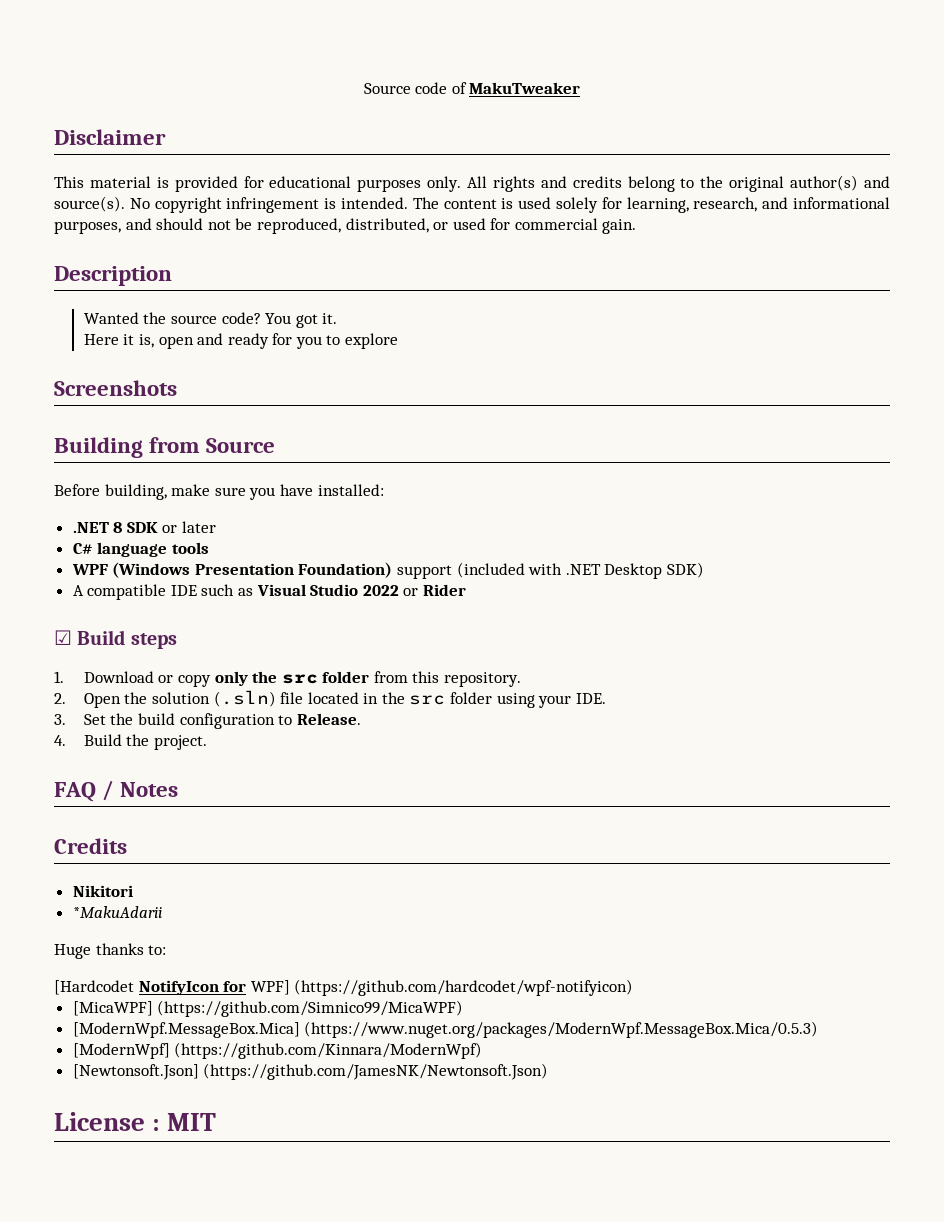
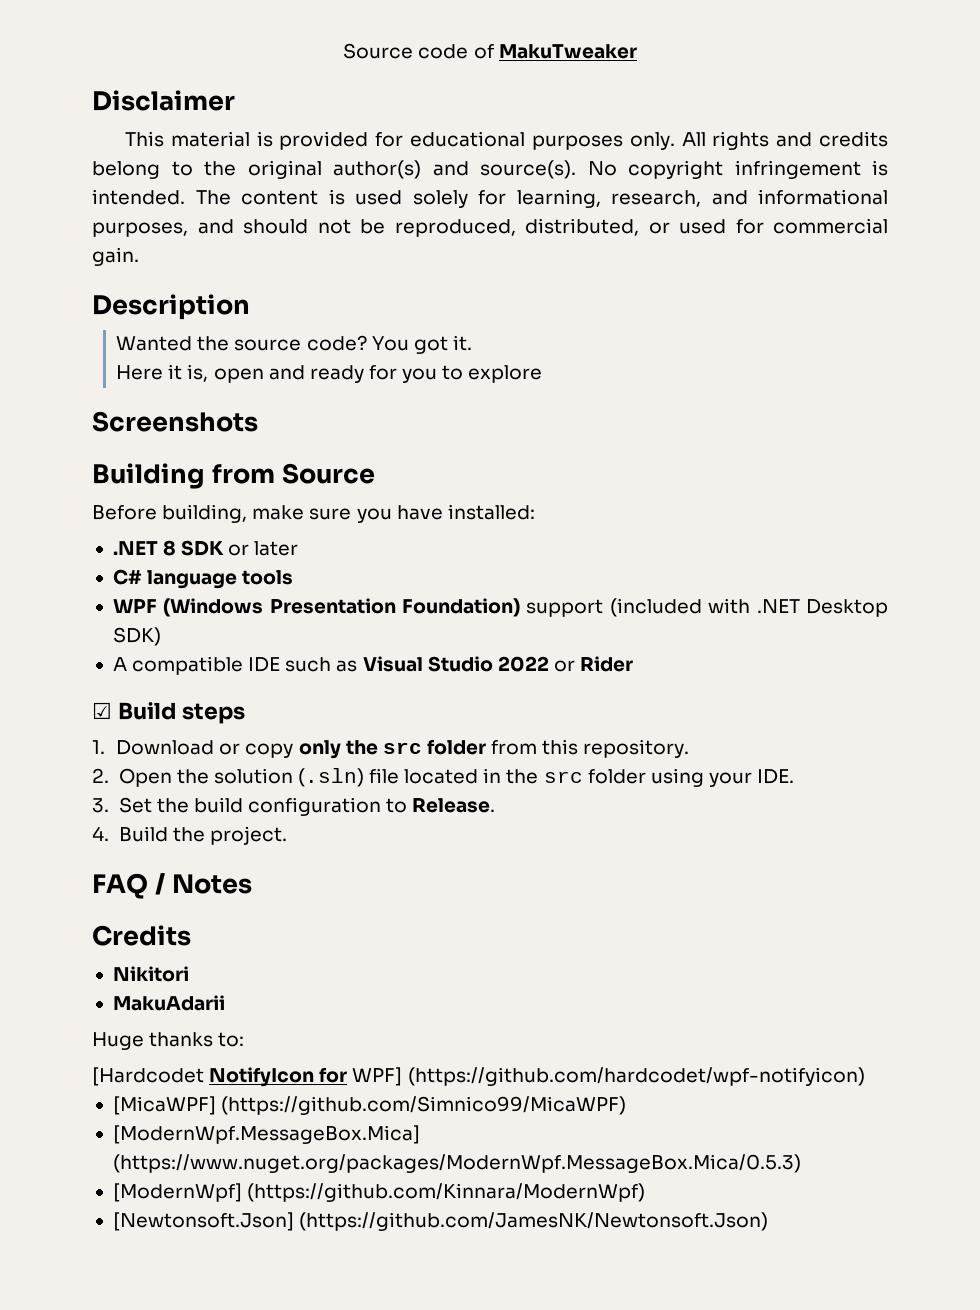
[72,906,162,918] *MakuAdarii -> [112,995,225,1011] MakuAdarii
[54,1112,217,1131] // License : MIT -> (769, 1221) none

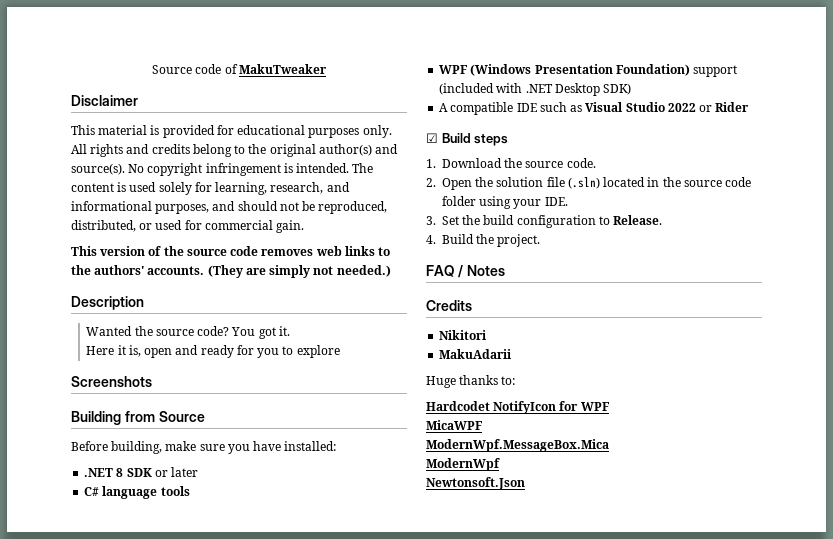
(139, 256) none -> [71,246,391,256] [71,265,391,278] // This version of the source code removes web links to the authors' accounts. (They are simply not needed.)
[219,739,690,759] or copy only the src folder from this repository. -> [504,158,596,168] the source code.
[297,768,400,787] (.sln) file -> [546,177,600,189] file (.sln)
[543,771,583,783] src -> [683,177,752,187] source code
[92,1067,204,1086] [Hardcodet -> [426,401,490,411] Hardcodet
[352,1067,865,1086] [112,1096,627,1115] [112,1125,420,1144] [112,1154,801,1173] [112,1183,646,1202] [112,1212,769,1231] WPF] (https://github.com/hardcodet/wpf-notifyicon) // [MicaWPF] (https://github.com/Simnico99/MicaWPF) // [ModernWpf.MessageBox.Mica] (https://www.nuget.org/packages/ModernWpf.MessageBox.Mica/0.5.3) // [ModernWpf] (https://github.com/Kinnara/ModernWpf) // [Newtonsoft.Json] (https://github.com/JamesNK/Newtonsoft.Json) -> [580,402,610,411] [426,420,483,430] [426,439,609,452] [426,458,500,471] [426,477,525,490] WPF // MicaWPF // ModernWpf.MessageBox.Mica // ModernWpf // Newtonsoft.Json

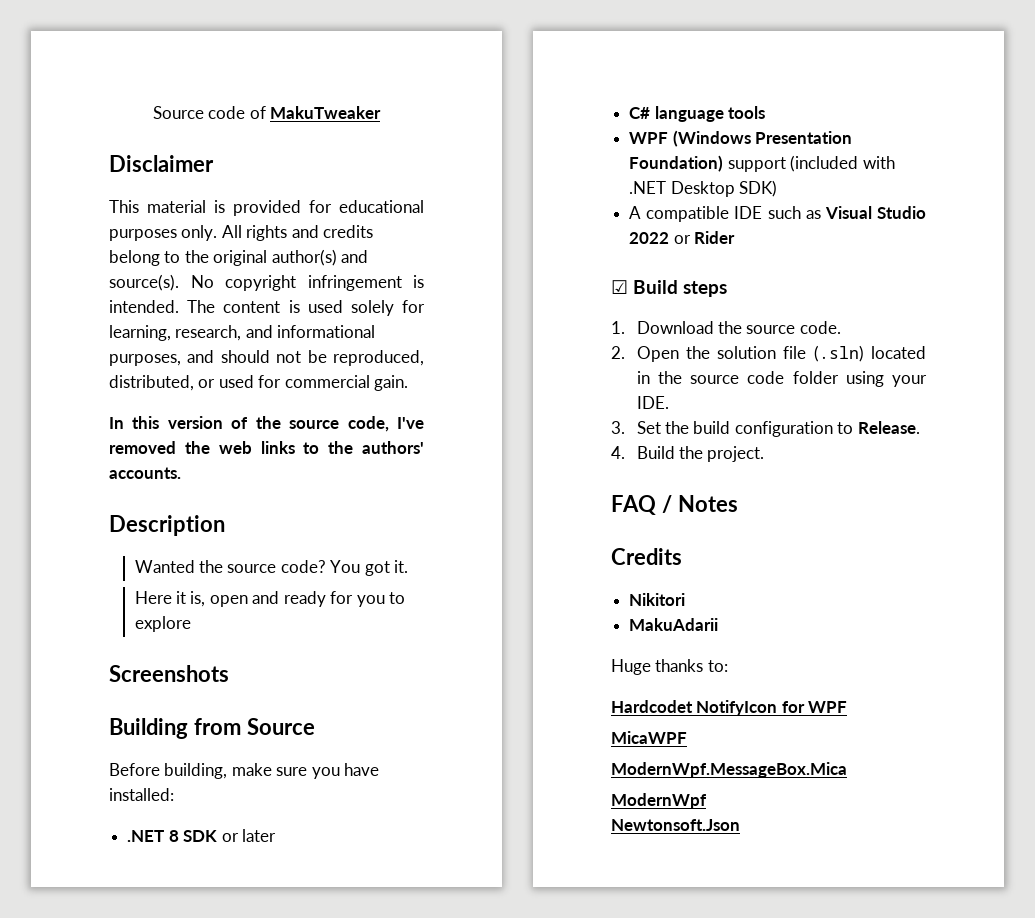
[71,246,97,256] This -> [109,416,160,429] In this
[230,246,314,256] code removes -> [347,416,424,432] [109,441,210,454] code, I've removed the
[207,265,391,278] (They are simply not needed.) -> (181, 473) none

